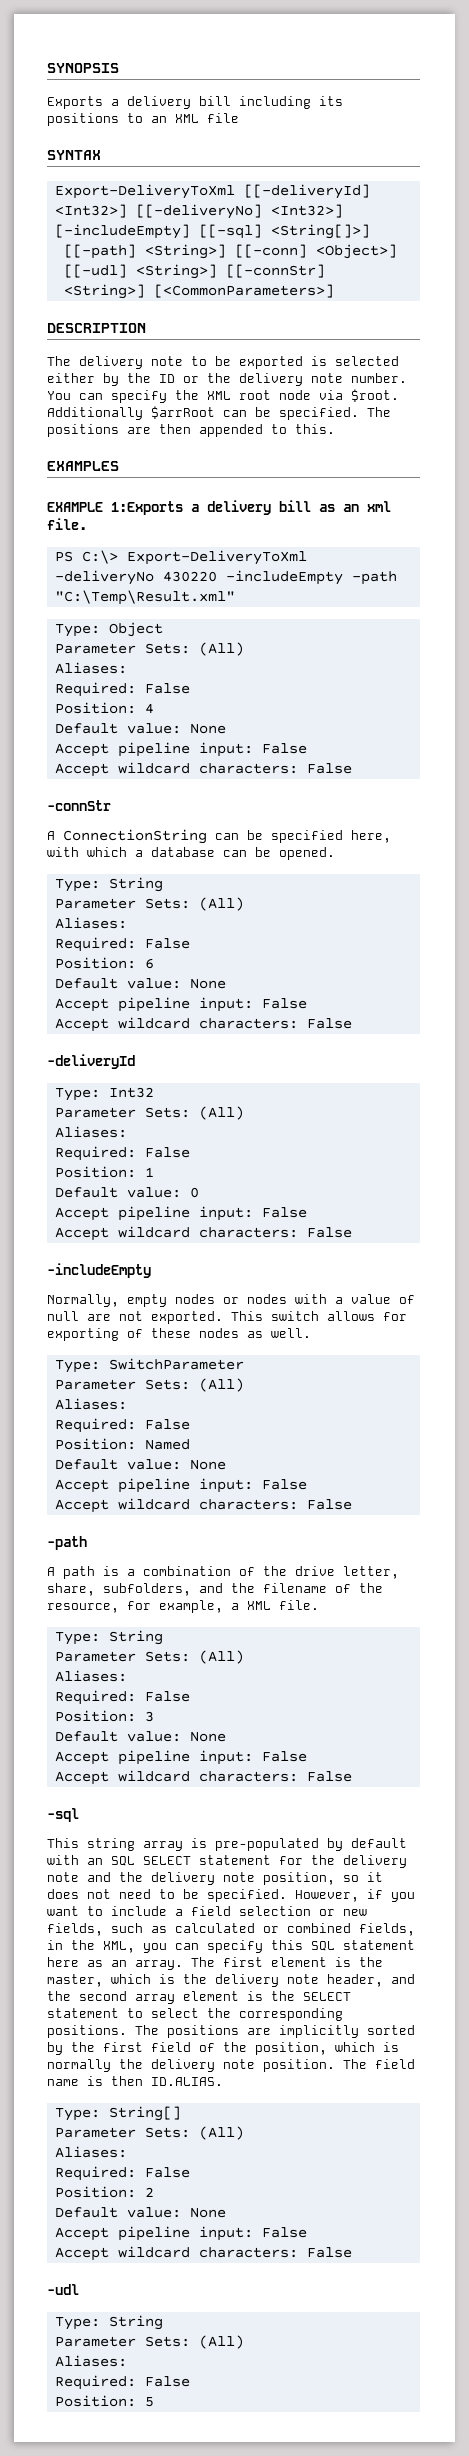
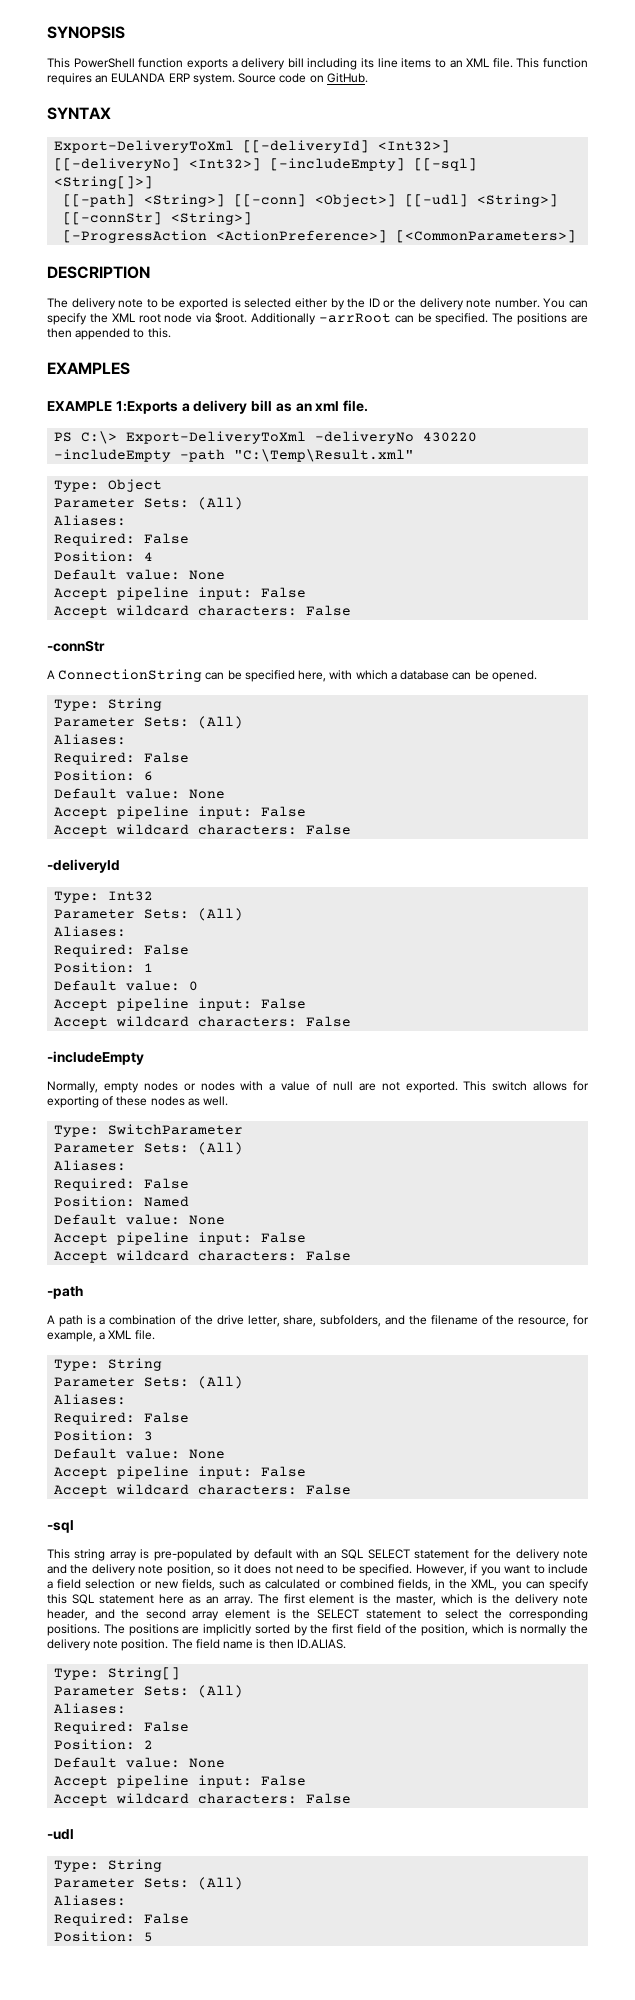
[47,96,103,109] Exports -> [47,58,228,70] This PowerShell function exports
[47,113,119,126] positions -> [377,58,432,68] line items
[207,113,239,123] file -> [492,58,588,68] [47,73,368,85] file. This function requires an EULANDA ERP system. Source code on GitHub.
(145, 291) none -> [63,230,388,243] // [-ProgressAction <ActionPreference>]
[151,406,215,419] $arrRoot -> [318,313,391,323] -arrRoot

